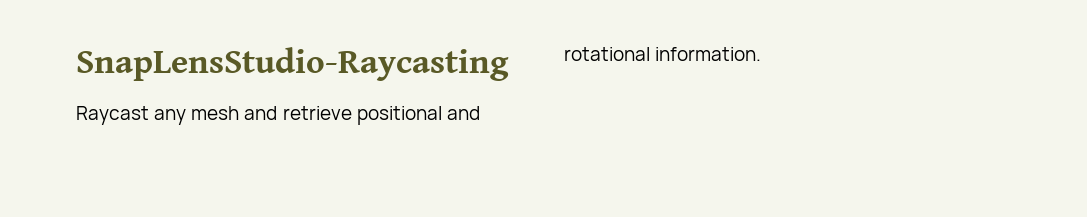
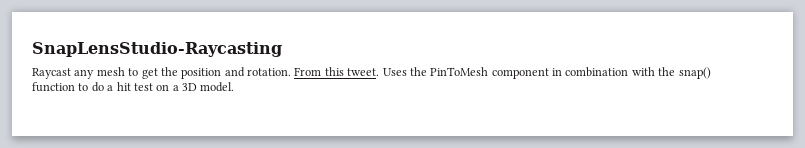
[244,106,480,125] [564,47,762,61] and retrieve positional and rotational information. -> [128,67,711,79] [32,82,235,92] to get the position and rotation. From this tweet. Uses the PinToMesh component in combination with the snap() function to do a hit test on a 3D model.

